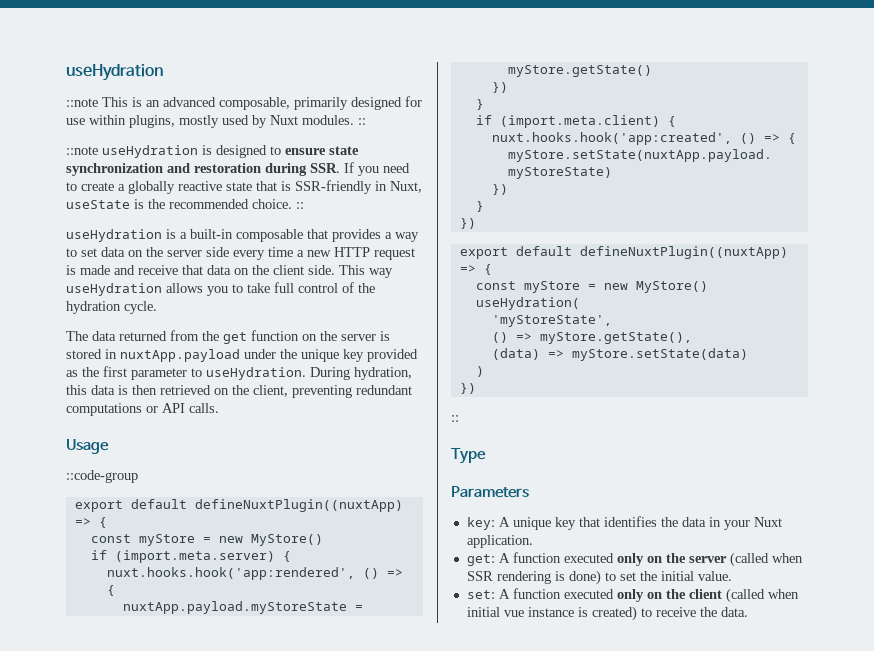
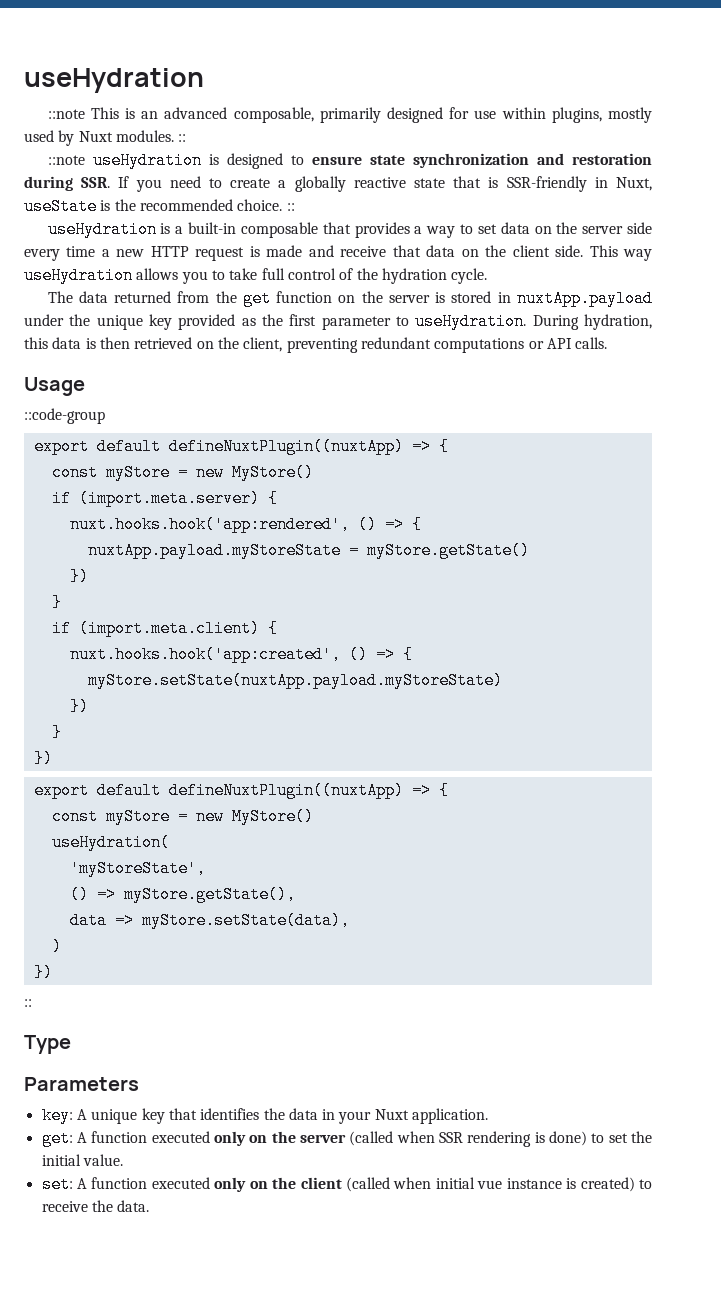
[491,348,748,361] (data) => myStore.setState(data) -> [69,912,350,929] data => myStore.setState(data),

